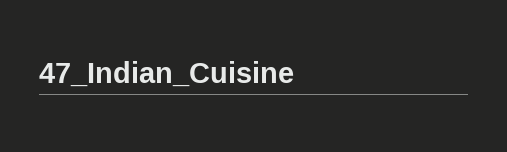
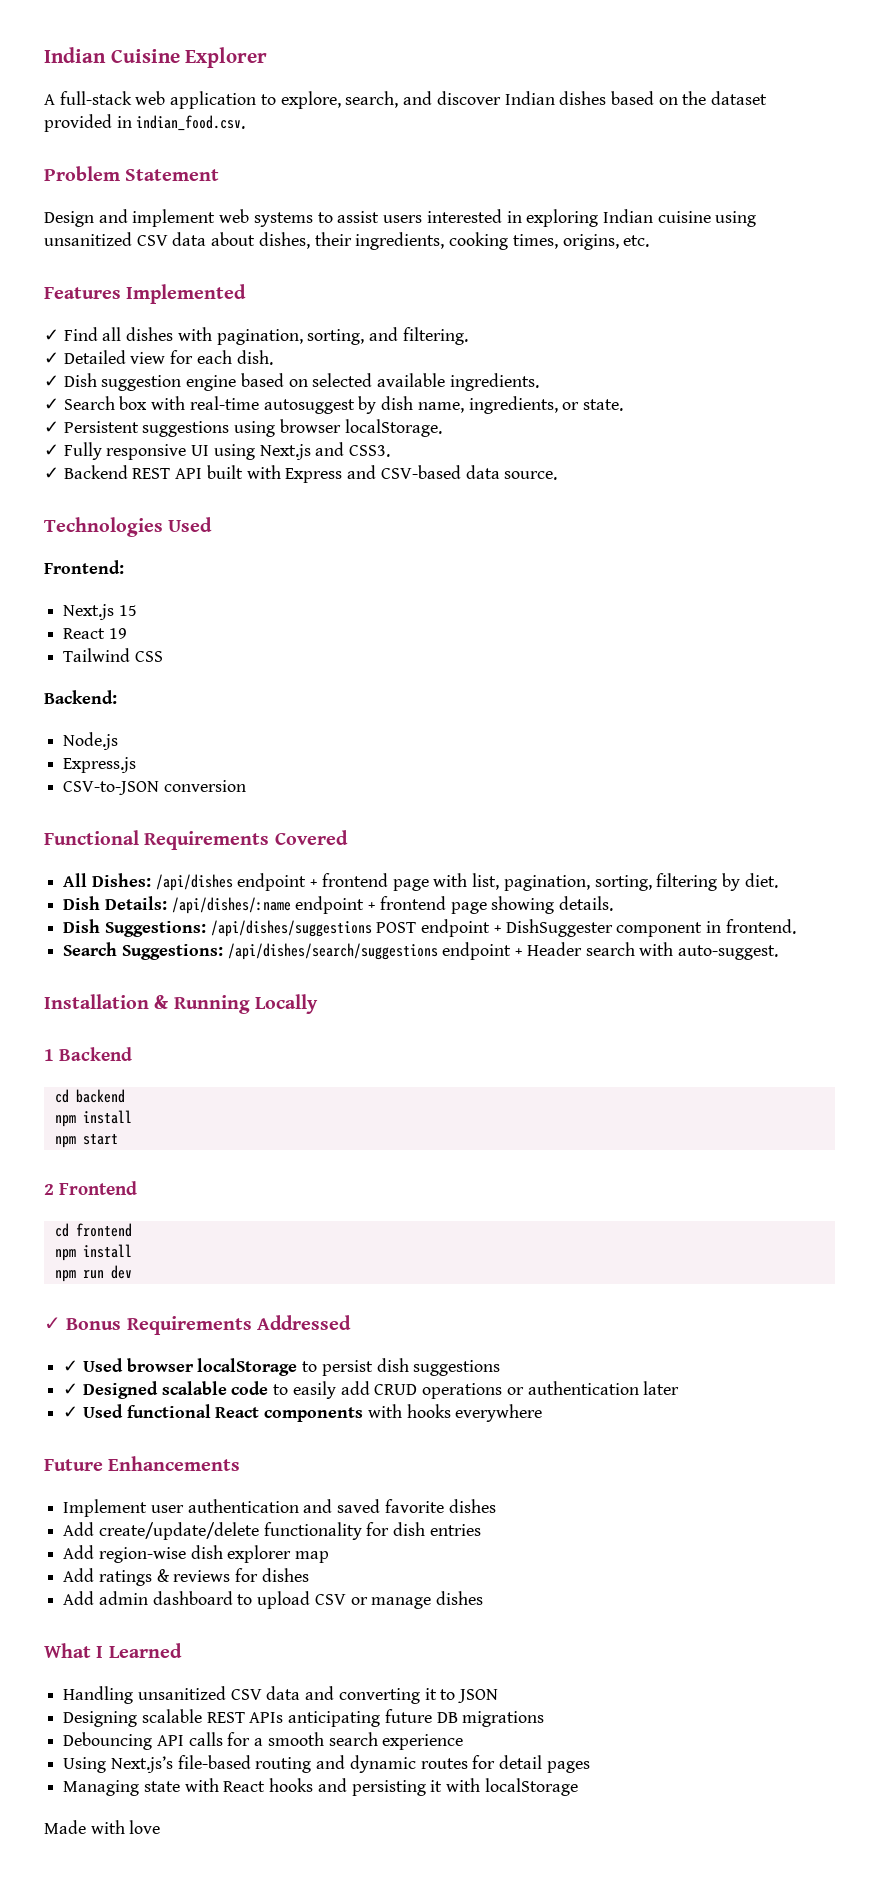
[39,61,294,87] 47_Indian_Cuisine -> [44,47,268,68] [44,91,768,109] [44,114,246,132] [44,166,220,181] [44,209,757,227] [44,232,650,250] [44,284,247,304] [44,327,468,345] [44,350,273,365] [44,373,539,391] [44,396,623,414] [44,419,442,437] [44,442,391,460] [44,465,558,483] [44,517,213,537] [44,560,124,574] [63,604,137,620] [63,628,127,639] [63,648,163,662] [44,690,117,704] [63,732,119,750] [63,757,137,773] [63,780,246,795] [44,830,348,850] [63,873,778,891] [63,896,614,914] [63,919,796,937] [63,942,779,960] [44,994,318,1014] [44,1047,132,1061] [54,1089,125,1103] [54,1110,132,1127] [54,1134,118,1148] [44,1181,137,1195] [54,1223,132,1237] [54,1244,132,1261] [54,1265,132,1282] [44,1315,351,1335] [63,1358,501,1376] [63,1381,680,1399] [63,1404,543,1422] [44,1456,241,1471] [63,1499,496,1517] [63,1522,481,1540] [63,1545,330,1563] [63,1568,309,1586] [63,1591,484,1609] [44,1643,182,1658] [63,1686,499,1704] [63,1709,545,1727] [63,1732,464,1750] [63,1755,590,1773] [63,1778,578,1796] [44,1820,161,1834] Indian Cuisine Explorer // A full-stack web application to explore, search, and discover Indian dishes based on the dataset provided in indian_food.csv. // Problem Statement // Design and implement web systems to assist users interested in exploring Indian cuisine using unsanitized CSV data about dishes, their ingredients, cooking times, origins, etc. // Features Implemented // ✓ Find all dishes with pagination, sorting, and filtering. // ✓ Detailed view for each dish. // ✓ Dish suggestion engine based on selected available ingredients. // ✓ Search box with real-time autosuggest by dish name, ingredients, or state. // ✓ Persistent suggestions using browser localStorage. // ✓ Fully responsive UI using Next.js and CSS3. // ✓ Backend REST API built with Express and CSV-based data source. // Technologies Used // Frontend: // Next.js 15 // React 19 // Tailwind CSS // Backend: // Node.js // Express.js // CSV-to-JSON conversion // Functional Requirements Covered // All Dishes: /api/dishes endpoint + frontend page with list, pagination, sorting, filtering by diet. // Dish Details: /api/dishes/:name endpoint + frontend page showing details. // Dish Suggestions: /api/dishes/suggestions POST endpoint + DishSuggester component in frontend. // Search Suggestions: /api/dishes/search/suggestions endpoint + Header search with auto-suggest. // Installation & Running Locally // 1 Backend // cd backend // npm install // npm start // 2 Frontend // cd frontend // npm install // npm run dev // ✓ Bonus Requirements Addressed // ✓ Used browser localStorage to persist dish suggestions // ✓ Designed scalable code to easily add CRUD operations or authentication later // ✓ Used functional React components with hooks everywhere // Future Enhancements // Implement user authentication and saved favorite dishes // Add create/update/delete functionality for dish entries // Add region-wise dish explorer map // Add ratings & reviews for dishes // Add admin dashboard to upload CSV or manage dishes // What I Learned // Handling unsanitized CSV data and converting it to JSON // Designing scalable REST APIs anticipating future DB migrations // Debouncing API calls for a smooth search experience // Using Next.js’s file-based routing and dynamic routes for detail pages // Managing state with React hooks and persisting it with localStorage // Made with love

